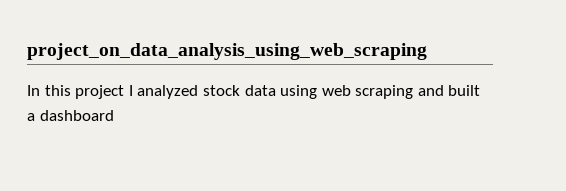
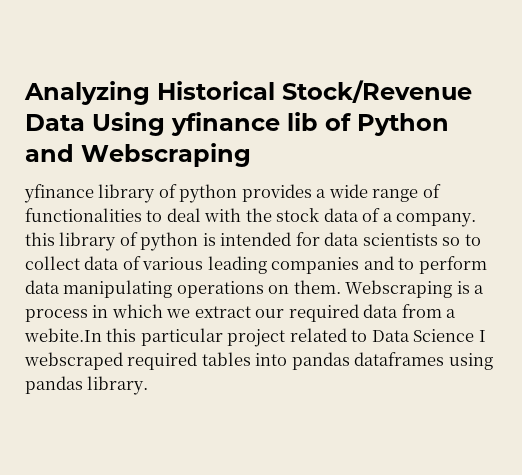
[27,43,427,60] [27,85,481,99] [27,110,114,121] project_on_data_analysis_using_web_scraping // In this project I analyzed stock data using web scraping and built a dashboard -> [24,80,472,105] [25,112,449,136] [25,143,251,167] [24,184,441,203] [25,208,477,227] [25,232,481,251] [25,256,487,274] [25,280,485,298] [25,304,457,322] [24,328,486,347] [24,352,493,370] [25,376,149,395] Analyzing Historical Stock/Revenue Data Using yfinance lib of Python and Webscraping // yfinance library of python provides a wide range of functionalities to deal with the stock data of a company. this library of python is intended for data scientists so to collect data of various leading companies and to perform data manipulating operations on them. Webscraping is a process in which we extract our required data from a webite.In this particular project related to Data Science I webscraped required tables into pandas dataframes using pandas library.

